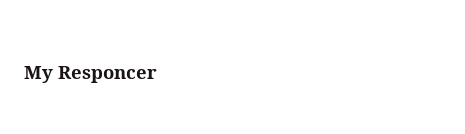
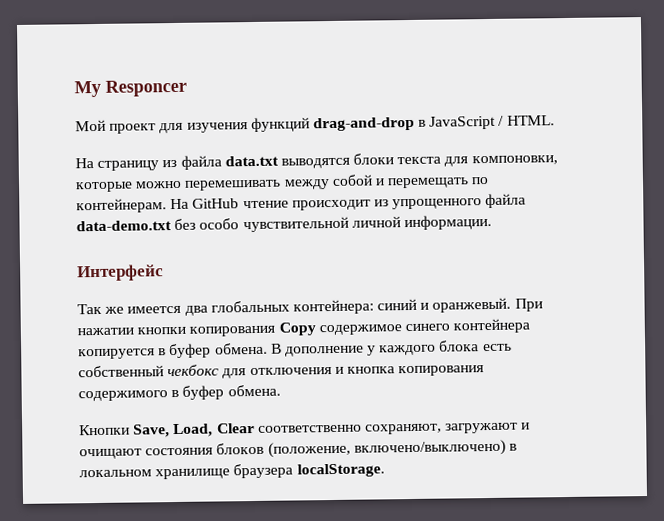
(157, 74) none -> [75,115,555,134] [75,153,558,171] [75,174,490,193] [76,193,527,214] [76,214,492,233] [77,264,164,282] [77,297,543,316] [77,318,531,337] [78,340,512,360] [78,364,485,379] [78,384,281,402] [79,422,531,438] [79,439,517,460] [79,463,385,480] // Мой проект для изучения функций drag-and-drop в JavaScript / HTML. // На страницу из файла data.txt выводятся блоки текста для компоновки, которые можно перемешивать между собой и перемещать по контейнерам. На GitHub чтение происходит из упрощенного файла data-demo.txt без особо чувствительной личной информации. // Интерфейс // Так же имеется два глобальных контейнера: синий и оранжевый. При нажатии кнопки копирования Copy содержимое синего контейнера копируется в буфер обмена. В дополнение у каждого блока есть собственный чекбокс для отключения и кнопка копирования содержимого в буфер обмена. // Кнопки Save, Load, Clear соответственно сохраняют, загружают и очищают состояния блоков (положение, включено/выключено) в локальном хранилище браузера localStorage.

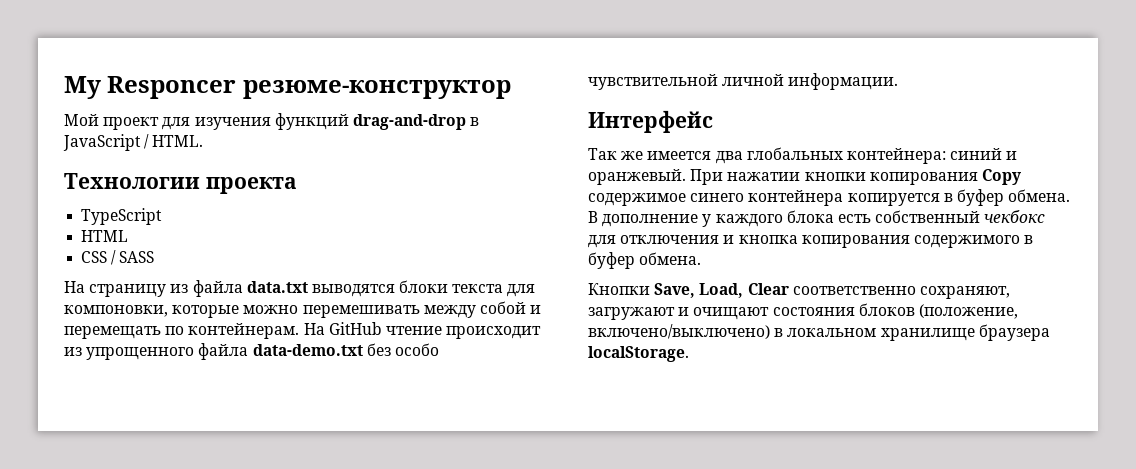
(187, 88) none -> [242,80,511,99] резюме-конструктор
(555, 120) none -> [64,173,297,194] [81,208,163,225] [81,230,129,242] [81,250,155,265] // Технологии проекта // TypeScript // HTML // CSS / SASS

